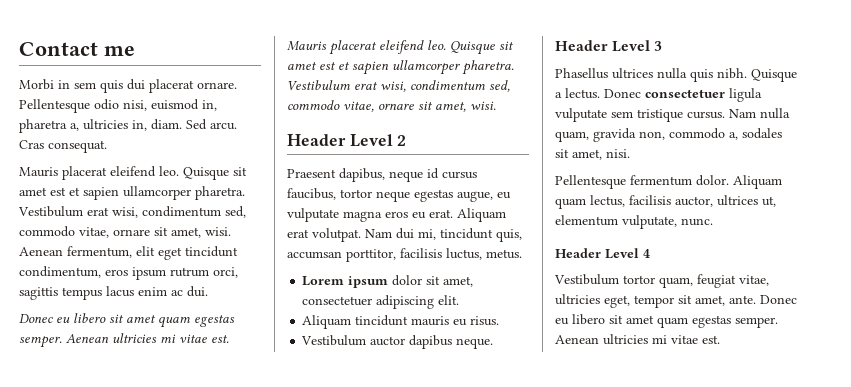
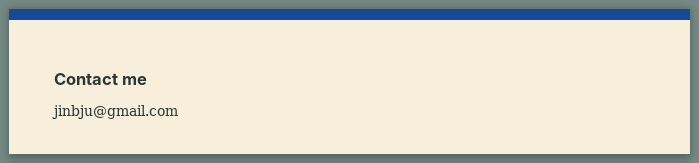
[19,79,237,93] [19,99,217,113] [19,119,237,133] [19,140,107,153] [19,166,247,180] [19,186,245,200] [18,206,246,218] [19,226,231,238] [19,246,238,260] [19,266,238,280] [19,286,208,300] [19,313,235,328] [19,333,229,348] [287,40,514,55] [287,60,514,75] [287,80,510,92] [287,100,496,112] [287,134,407,147] [287,168,477,182] [287,188,511,202] [287,208,506,222] [287,228,522,242] [287,248,522,262] [302,275,474,288] [302,295,460,309] [302,315,500,329] [301,335,494,349] [555,40,663,52] [555,68,797,82] [555,88,762,102] [555,108,790,122] [555,128,782,142] [555,149,630,160] [555,175,782,189] [555,195,776,209] [555,215,713,229] [555,248,650,259] [554,274,769,288] [555,294,797,308] [555,314,778,328] [555,334,720,345] Morbi in sem quis dui placerat ornare. Pellentesque odio nisi, euismod in, pharetra a, ultricies in, diam. Sed arcu. Cras consequat. // Mauris placerat eleifend leo. Quisque sit amet est et sapien ullamcorper pharetra. Vestibulum erat wisi, condimentum sed, commodo vitae, ornare sit amet, wisi. Aenean fermentum, elit eget tincidunt condimentum, eros ipsum rutrum orci, sagittis tempus lacus enim ac dui. // Donec eu libero sit amet quam egestas semper. Aenean ultricies mi vitae est. Mauris placerat eleifend leo. Quisque sit amet est et sapien ullamcorper pharetra. Vestibulum erat wisi, condimentum sed, commodo vitae, ornare sit amet, wisi. // Header Level 2 // Praesent dapibus, neque id cursus faucibus, tortor neque egestas augue, eu vulputate magna eros eu erat. Aliquam erat volutpat. Nam dui mi, tincidunt quis, accumsan porttitor, facilisis luctus, metus. // Lorem ipsum dolor sit amet, consectetuer adipiscing elit. // Aliquam tincidunt mauris eu risus. // Vestibulum auctor dapibus neque. // Header Level 3 // Phasellus ultrices nulla quis nibh. Quisque a lectus. Donec consectetuer ligula vulputate sem tristique cursus. Nam nulla quam, gravida non, commodo a, sodales sit amet, nisi. // Pellentesque fermentum dolor. Aliquam quam lectus, facilisis auctor, ultrices ut, elementum vulputate, nunc. // Header Level 4 // Vestibulum tortor quam, feugiat vitae, ultricies eget, tempor sit amet, ante. Donec eu libero sit amet quam egestas semper. Aenean ultricies mi vitae est. -> [52,105,178,119] jinbju@gmail.com

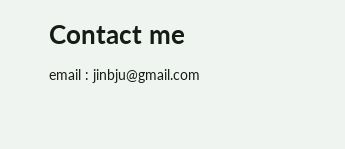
(148, 80) none -> [49,69,89,80] email :

